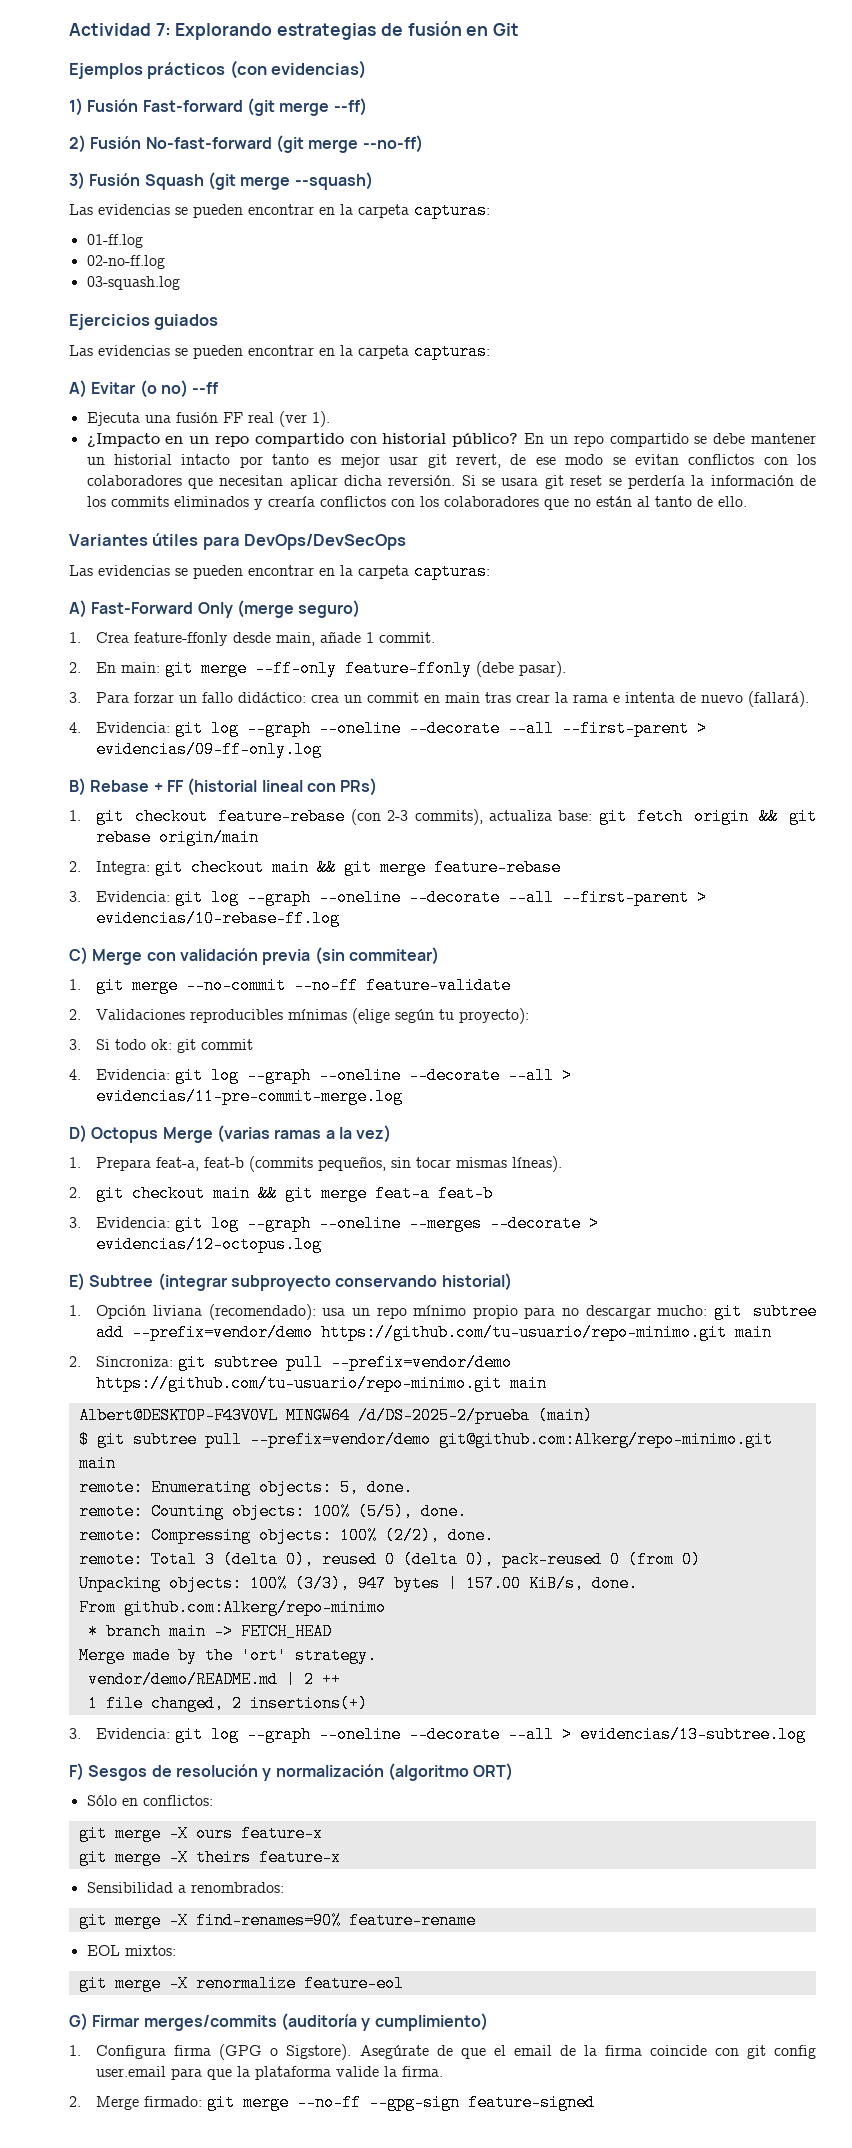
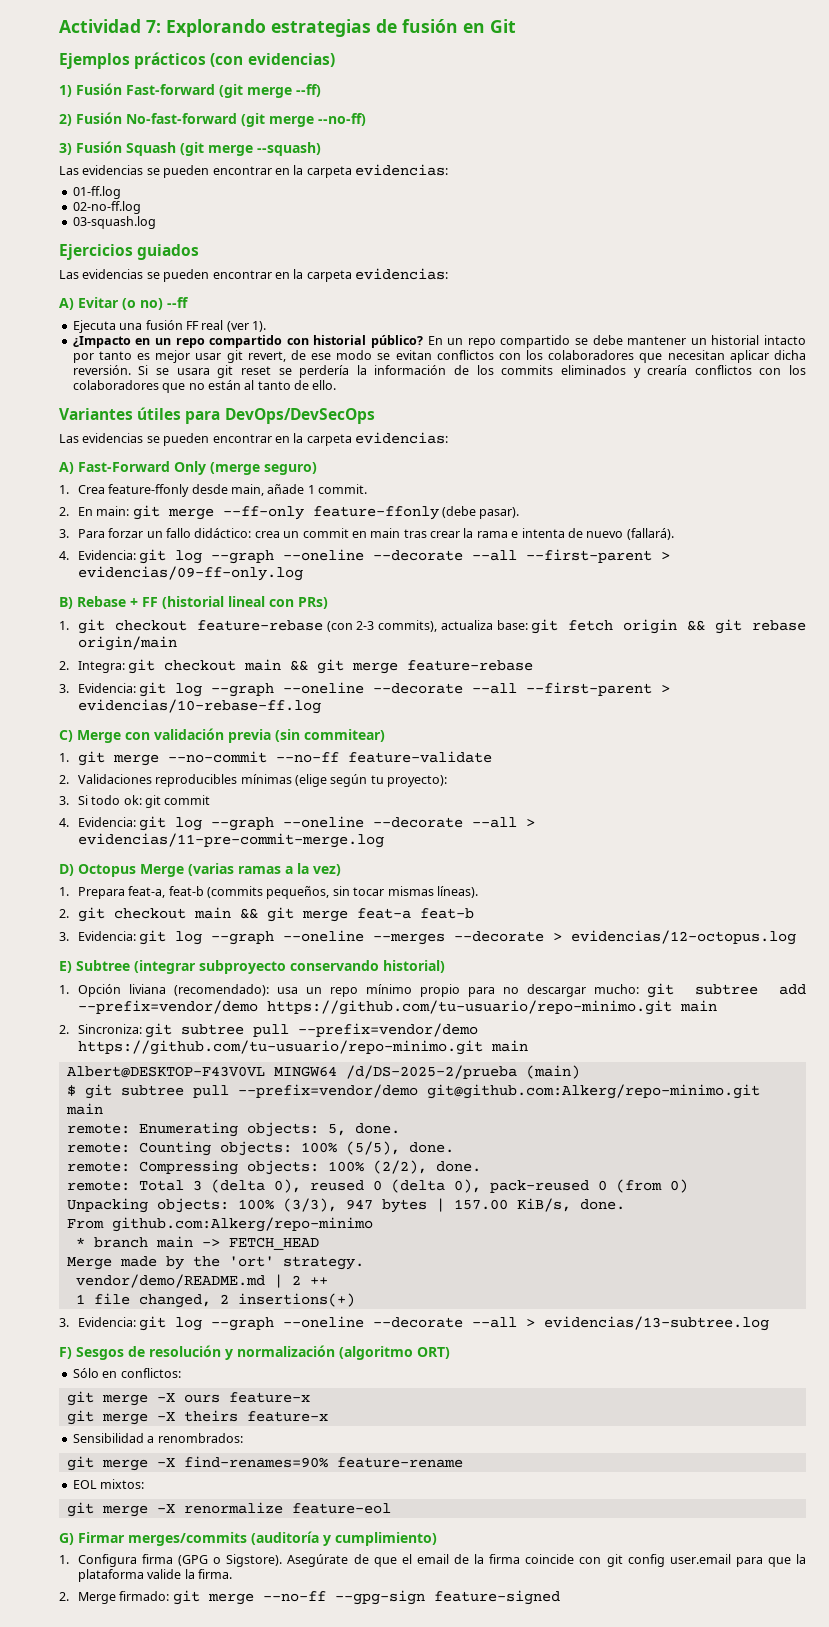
[414,202,490,219] capturas: -> [355,164,448,176] evidencias:
[414,343,490,360] capturas: -> [355,268,448,280] evidencias:
[414,563,490,580] capturas: -> [355,432,448,444] evidencias:

